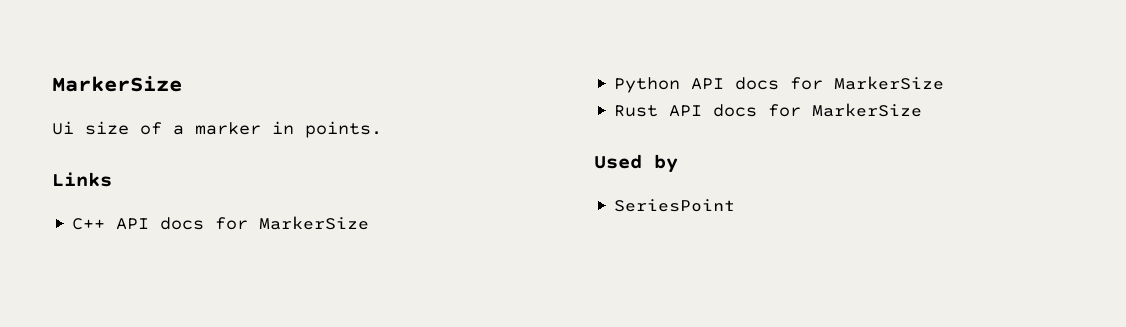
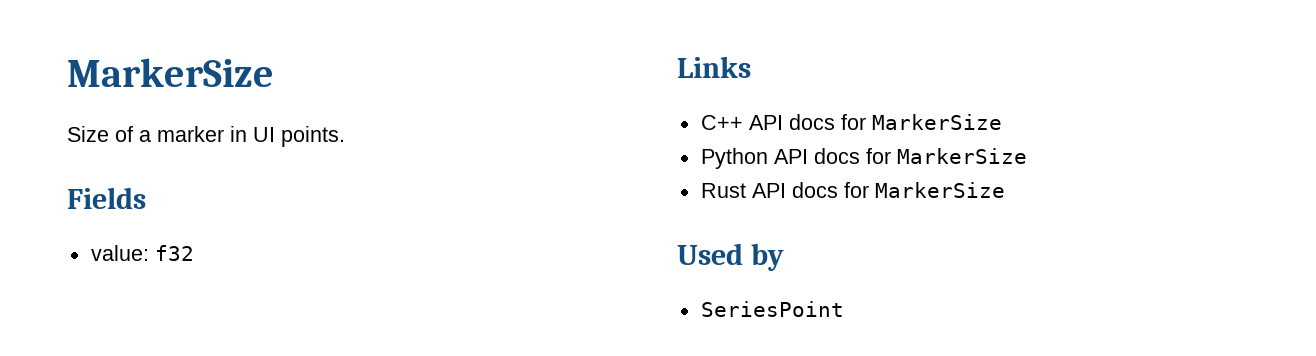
[52,76,182,92] [52,121,129,135] MarkerSize // Ui size -> [67,58,274,87] [67,126,109,142] MarkerSize // Size
(294, 128) none -> [253,127,275,142] UI
(382, 129) none -> [67,187,146,209] [90,245,194,261] // Fields // value: f32

